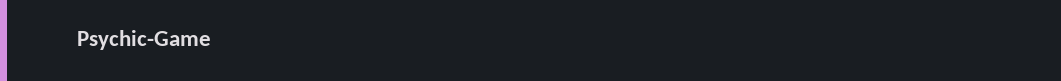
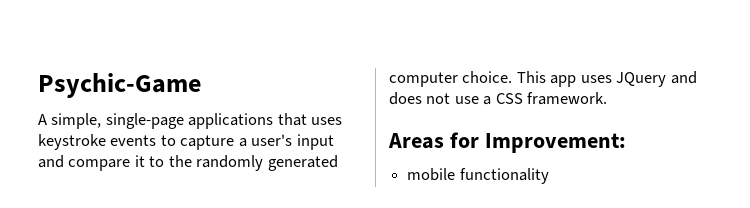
(211, 40) none -> [38,113,343,129] [38,134,334,150] [38,155,338,171] [389,71,697,87] [389,92,608,105] [388,132,626,153] [407,168,549,184] // A simple, single-page applications that uses keystroke events to capture a user's input and compare it to the randomly generated computer choice. This app uses JQuery and does not use a CSS framework. // Areas for Improvement: // mobile functionality

